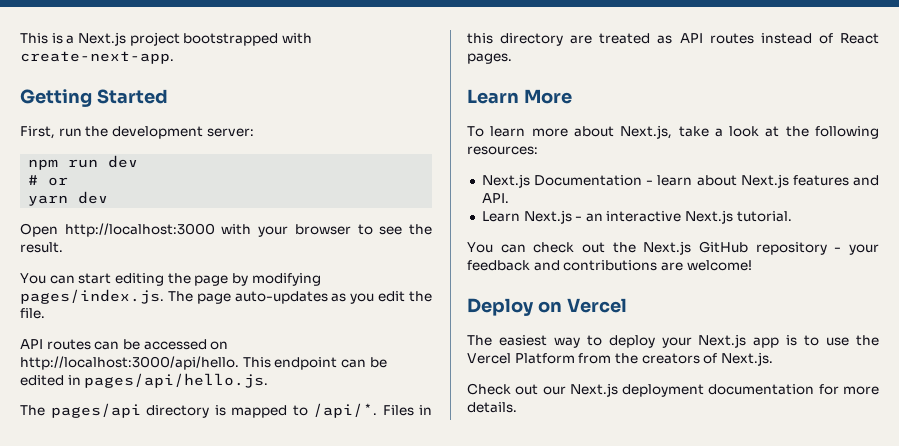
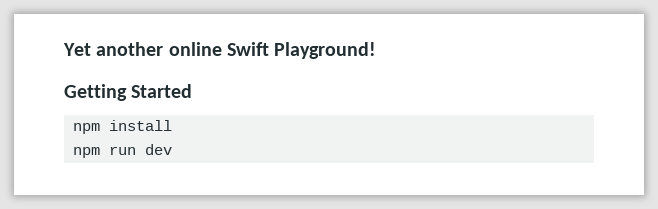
[20,32,312,46] [20,51,174,64] [20,89,168,107] [20,126,254,139] [28,155,139,170] [28,175,69,186] [28,191,109,206] [20,223,433,237] [20,242,63,253] [20,273,321,286] [20,289,432,304] [20,308,45,319] [20,339,229,350] [20,356,387,370] [20,373,269,388] [20,403,432,418] [467,33,879,46] [467,53,512,64] [467,89,572,104] [467,125,879,139] [467,146,538,155] [481,174,879,188] [481,193,509,203] [481,210,792,224] [467,241,879,255] [467,260,752,271] [467,298,627,316] [467,334,879,348] [467,352,773,366] [467,383,879,397] [467,402,517,413] This is a Next.js project bootstrapped with create-next-app. // Getting Started // First, run the development server: // npm run dev // # or // yarn dev // Open http://localhost:3000 with your browser to see the result. // You can start editing the page by modifying pages/index.js. The page auto-updates as you edit the file. // API routes can be accessed on http://localhost:3000/api/hello. This endpoint can be edited in pages/api/hello.js. // The pages/api directory is mapped to /api/*. Files in this directory are treated as API routes instead of React pages. // Learn More // To learn more about Next.js, take a look at the following resources: // Next.js Documentation - learn about Next.js features and API. // Learn Next.js - an interactive Next.js tutorial. // You can check out the Next.js GitHub repository - your feedback and contributions are welcome! // Deploy on Vercel // The easiest way to deploy your Next.js app is to use the Vercel Platform from the creators of Next.js. // Check out our Next.js deployment documentation for more details. -> [63,42,377,59] [64,84,193,101] [73,120,173,134] [73,144,173,158] Yet another online Swift Playground! // Getting Started // npm install // npm run dev

